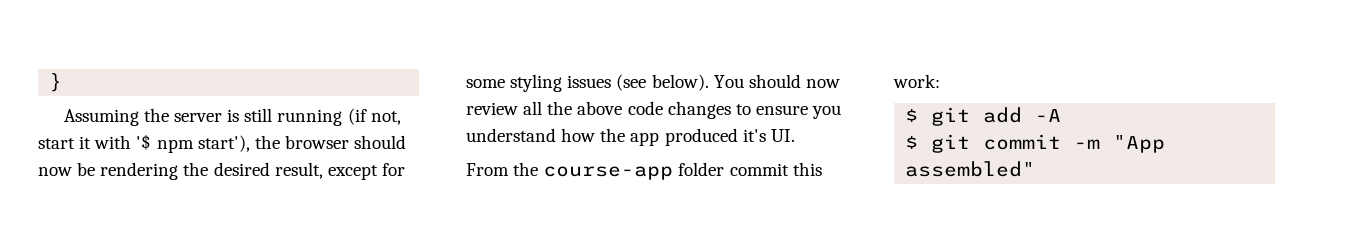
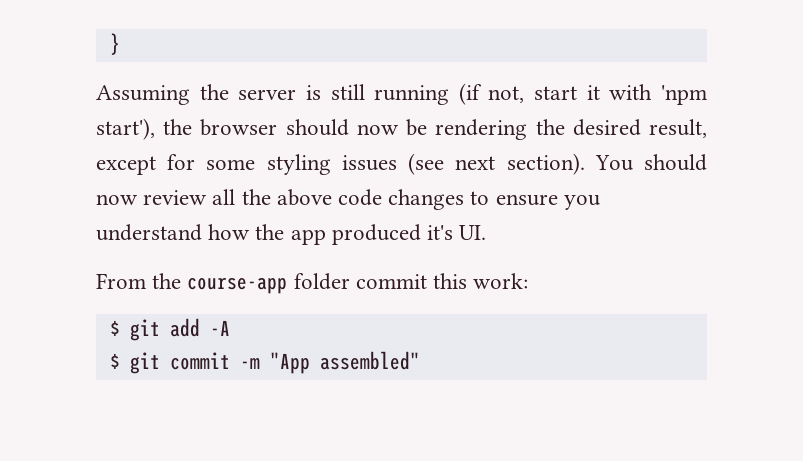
[136,134,194,153] '$ npm -> [660,85,707,105] 'npm
[651,74,709,91] below). -> [455,153,585,175] next section).

